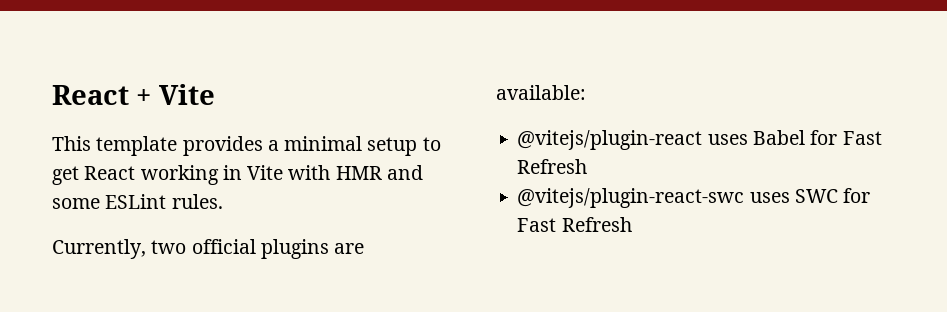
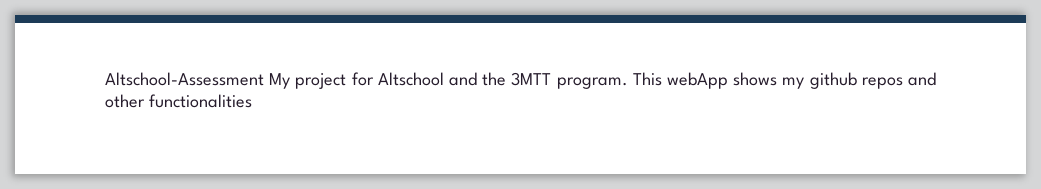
[52,84,215,105] [52,136,441,156] [52,165,423,185] [52,194,223,209] [52,239,365,259] [496,85,586,100] [517,130,882,150] [517,159,588,174] [517,188,871,208] [517,217,632,232] React + Vite // This template provides a minimal setup to get React working in Vite with HMR and some ESLint rules. // Currently, two official plugins are available: // @vitejs/plugin-react uses Babel for Fast Refresh // @vitejs/plugin-react-swc uses SWC for Fast Refresh -> [105,72,937,89] [105,94,252,108] Altschool-Assessment My project for Altschool and the 3MTT program. This webApp shows my github repos and other functionalities

